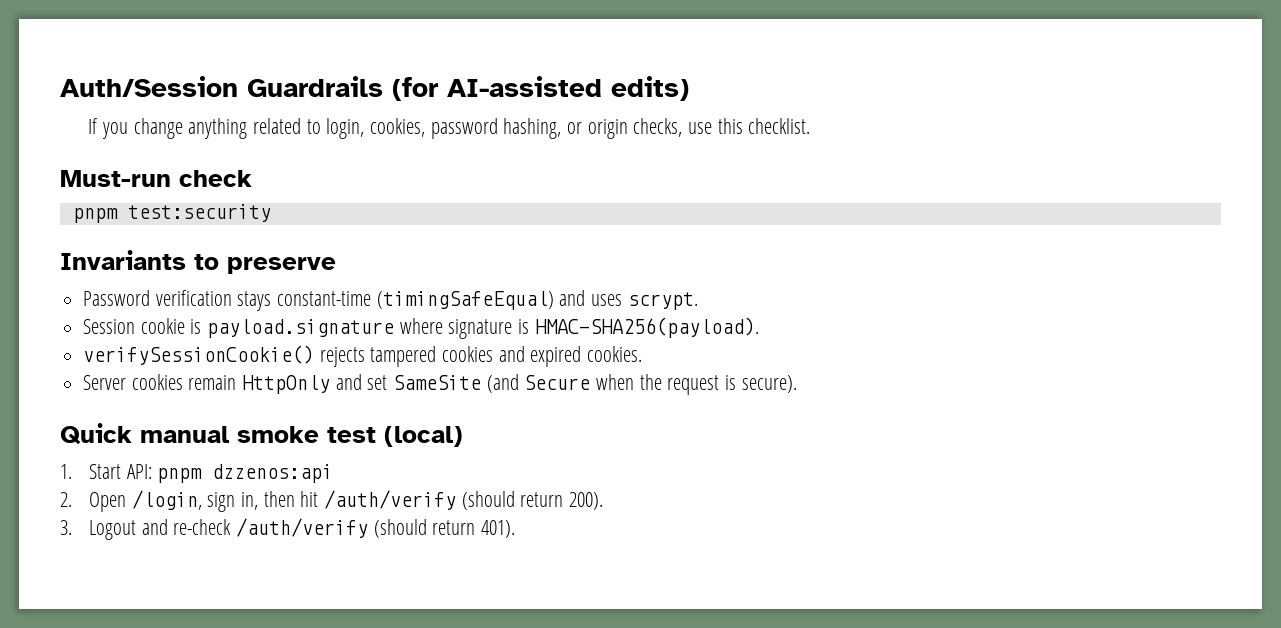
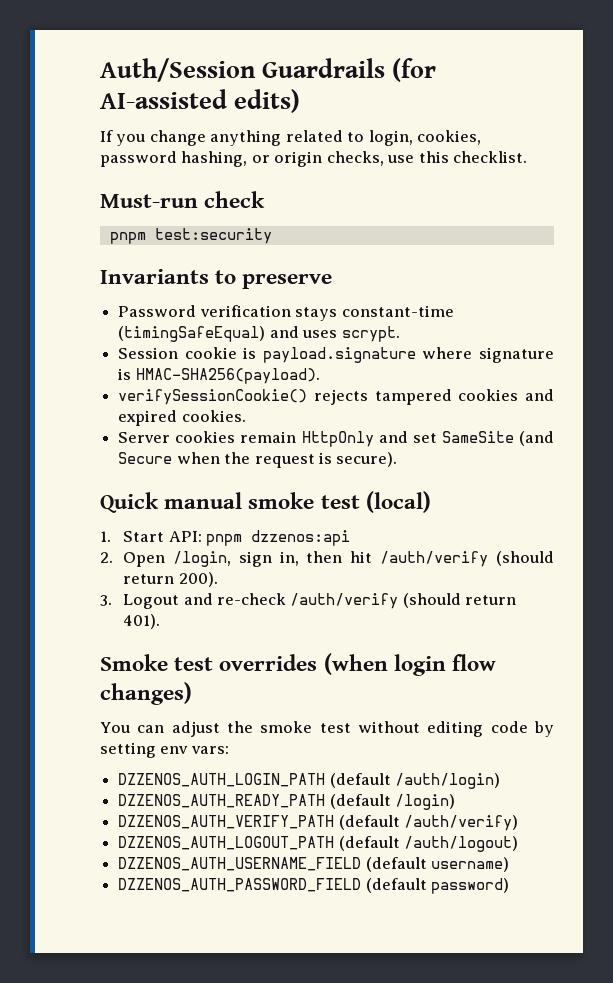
(515, 529) none -> [100,653,497,676] [100,682,192,705] [100,721,554,737] [100,742,229,758] [118,773,501,789] [118,794,456,810] [118,815,519,831] [118,836,519,852] [118,857,510,872] [118,878,510,894] // Smoke test overrides (when login flow changes) // You can adjust the smoke test without editing code by setting env vars: // DZZENOS_AUTH_LOGIN_PATH (default /auth/login) // DZZENOS_AUTH_READY_PATH (default /login) // DZZENOS_AUTH_VERIFY_PATH (default /auth/verify) // DZZENOS_AUTH_LOGOUT_PATH (default /auth/logout) // DZZENOS_AUTH_USERNAME_FIELD (default username) // DZZENOS_AUTH_PASSWORD_FIELD (default password)

